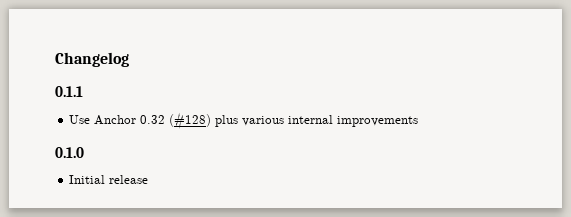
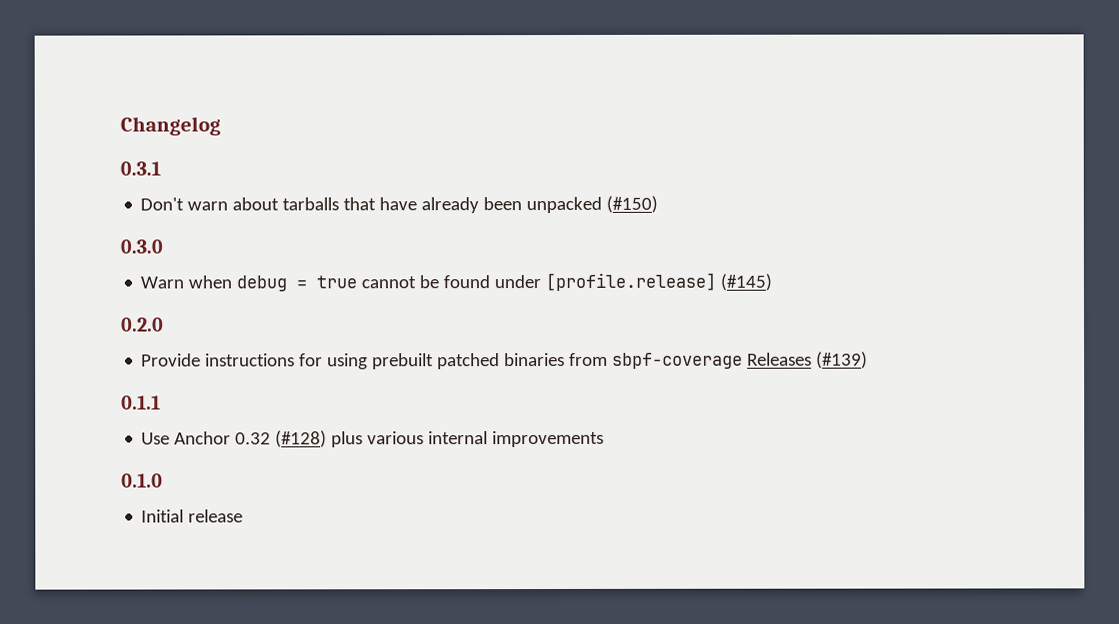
(129, 59) none -> [120,161,161,176] [140,195,659,214] [120,239,163,254] [140,272,773,292] [121,317,164,332] [141,351,869,370] // 0.3.1 // Don't warn about tarballs that have already been unpacked (#150) // 0.3.0 // Warn when debug = true cannot be found under [profile.release] (#145) // 0.2.0 // Provide instructions for using prebuilt patched binaries from sbpf-coverage Releases (#139)

